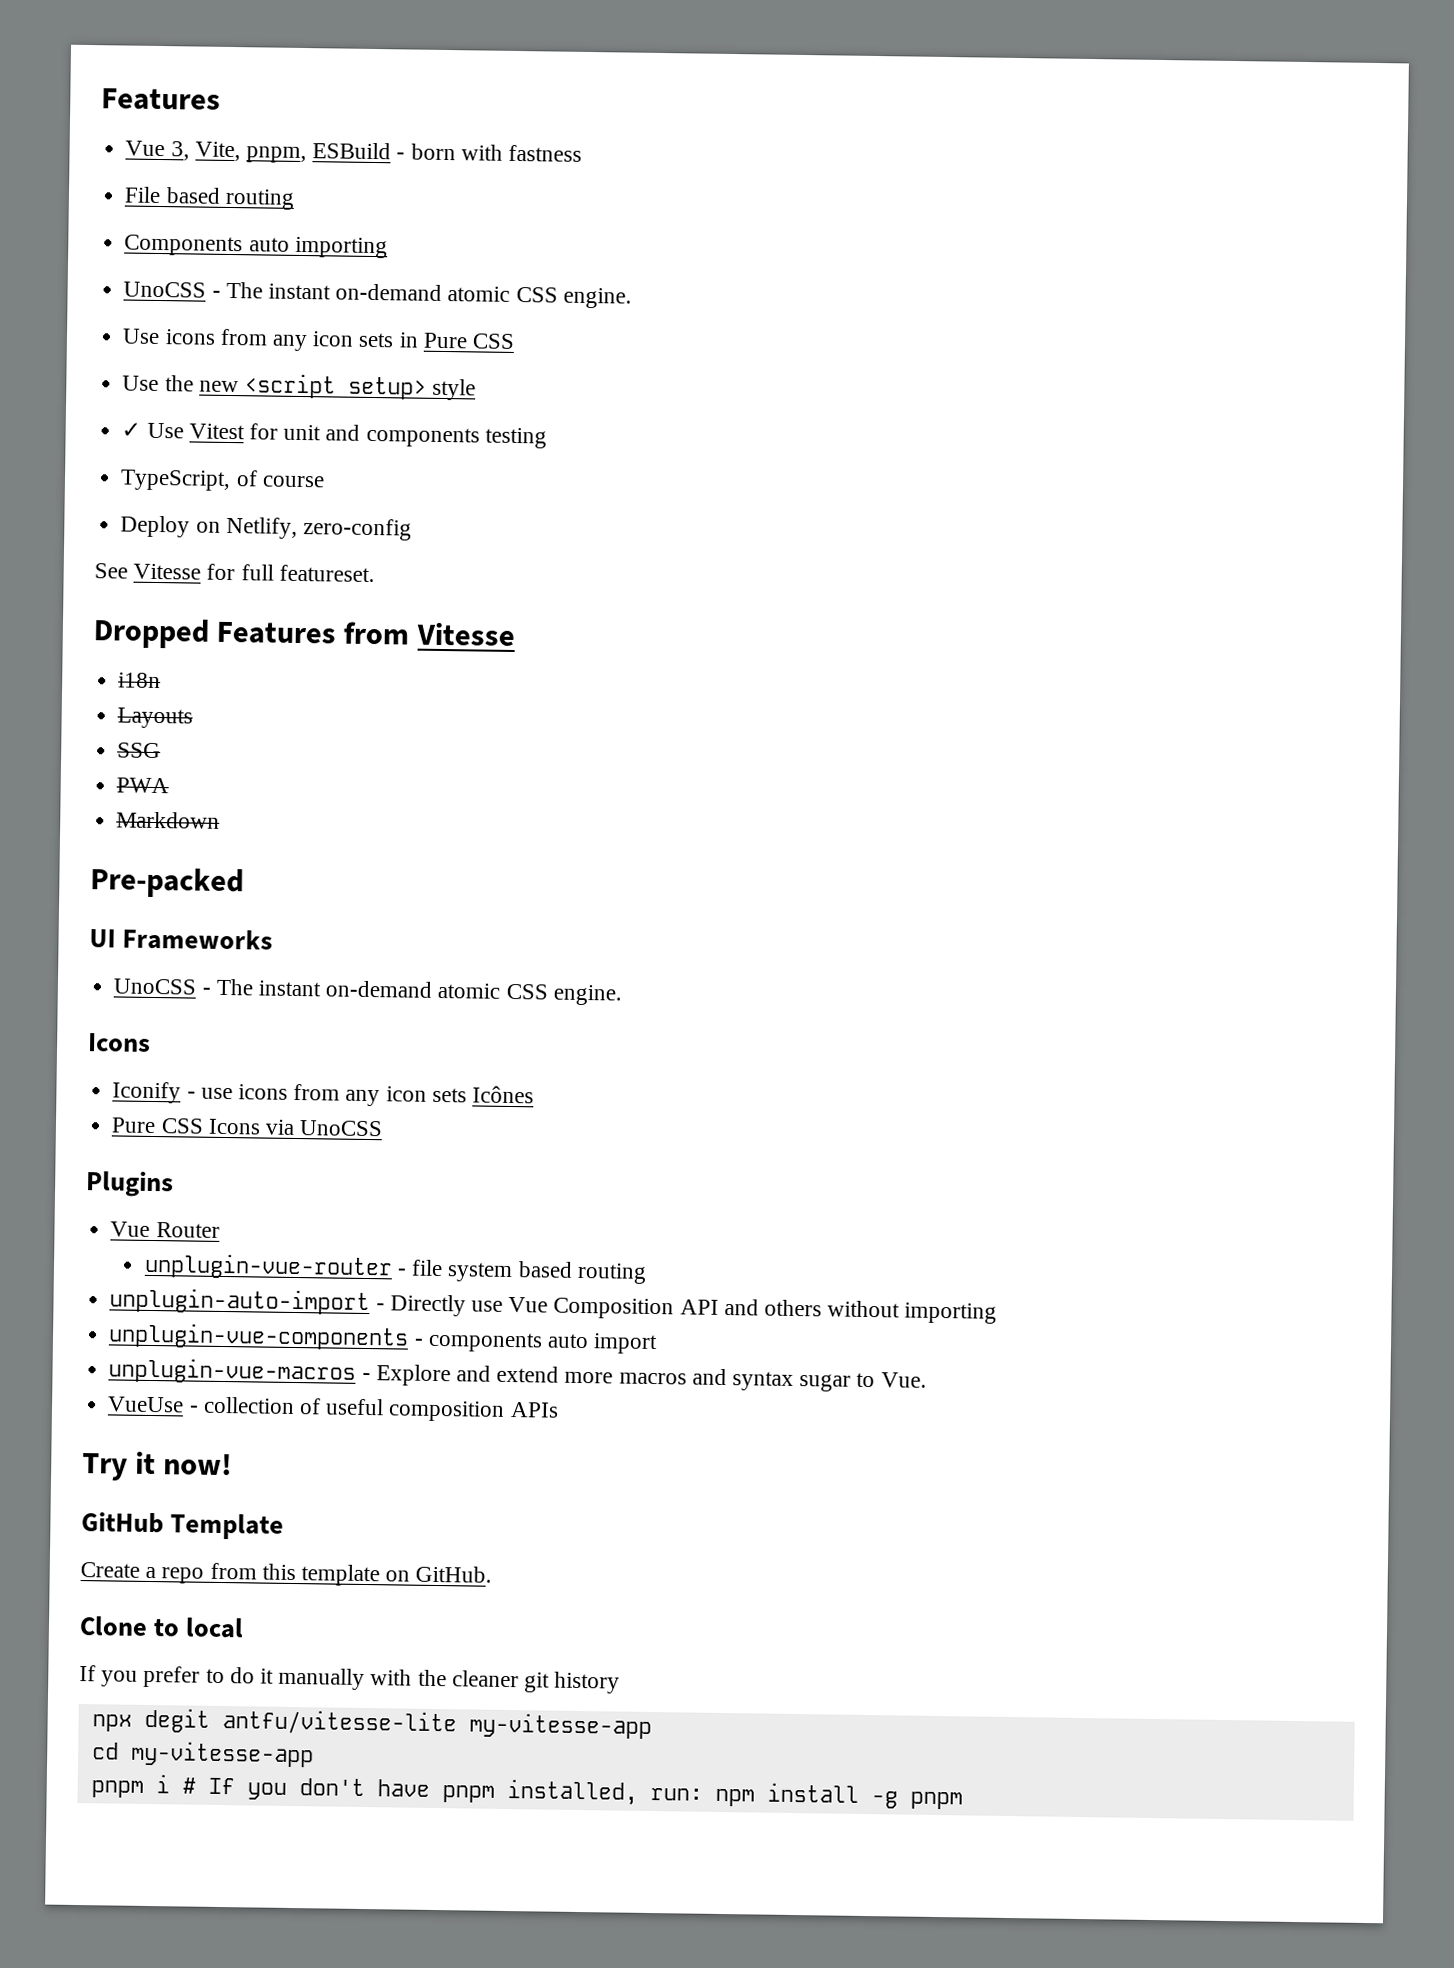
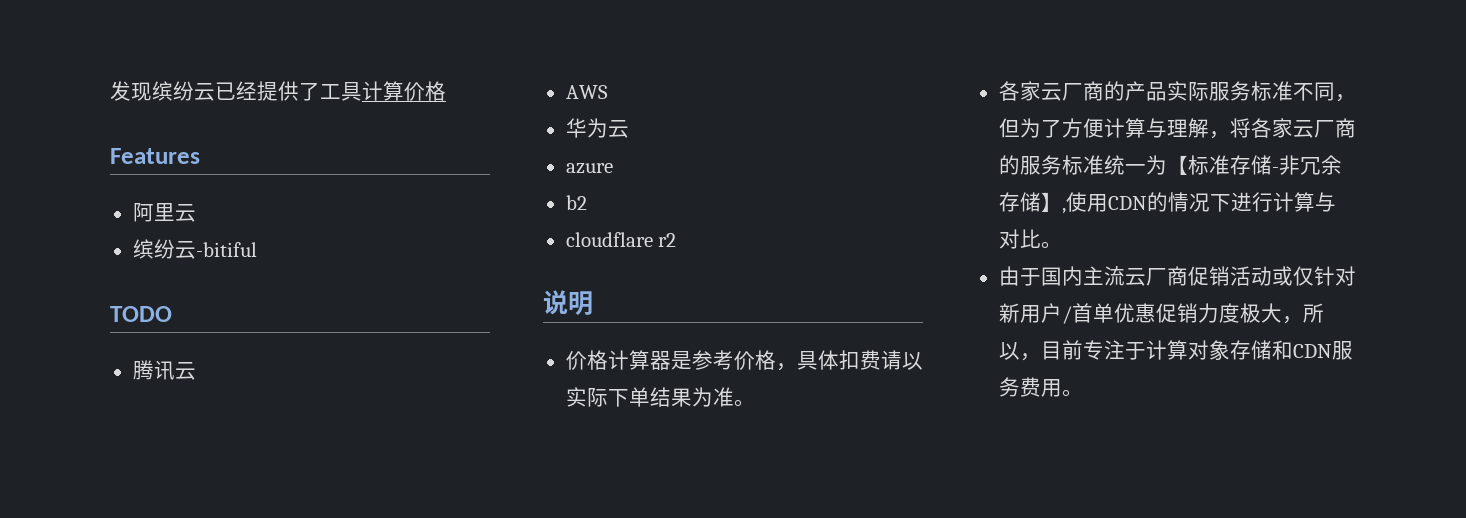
[101,88,221,111] [125,140,582,164] [124,186,295,210] [124,234,388,259] [123,281,632,309] [122,328,515,352] [122,373,477,401] [121,422,547,449] [120,469,325,492] [120,515,412,541] [94,563,375,583] [93,618,516,649] [118,672,162,689] [117,707,194,729] [117,742,162,759] [116,777,170,794] [116,811,221,829] [90,867,244,899] [89,928,274,951] [113,978,622,1006] [88,1033,151,1052] [112,1081,534,1107] [111,1117,384,1137] [85,1171,174,1198] [110,1221,220,1238] [143,1252,647,1284] [109,1287,998,1324] [108,1322,659,1355] [108,1357,927,1392] [107,1396,559,1422] [82,1451,233,1481] [81,1512,285,1540] [80,1562,493,1587] [79,1616,245,1639] [79,1665,621,1694] [91,1707,652,1740] [91,1740,314,1768] [90,1774,963,1810] Features // Vue 3, Vite, pnpm, ESBuild - born with fastness // File based routing // Components auto importing // UnoCSS - The instant on-demand atomic CSS engine. // Use icons from any icon sets in Pure CSS // Use the new <script setup> style // ✓ Use Vitest for unit and components testing // TypeScript, of course // Deploy on Netlify, zero-config // See Vitesse for full featureset. // Dropped Features from Vitesse // i18n // Layouts // SSG // PWA // Markdown // Pre-packed // UI Frameworks // UnoCSS - The instant on-demand atomic CSS engine. // Icons // Iconify - use icons from any icon sets Icônes // Pure CSS Icons via UnoCSS // Plugins // Vue Router // unplugin-vue-router - file system based routing // unplugin-auto-import - Directly use Vue Composition API and others without importing // unplugin-vue-components - components auto import // unplugin-vue-macros - Explore and extend more macros and syntax sugar to Vue. // VueUse - collection of useful composition APIs // Try it now! // GitHub Template // Create a repo from this template on GitHub. // Clone to local // If you prefer to do it manually with the cleaner git history // npx degit antfu/vitesse-lite my-vitesse-app // cd my-vitesse-app // pnpm i # If you don't have pnpm installed, run: npm install -g pnpm -> [110,81,446,101] [110,148,200,164] [132,202,196,222] [132,239,257,259] [110,306,172,322] [132,360,196,380] [565,85,608,99] [565,118,629,138] [565,163,613,174] [565,195,587,210] [565,232,677,247] [543,290,593,316] [565,350,923,371] [565,387,755,407] [998,81,1356,102] [998,118,1356,139] [998,155,1342,175] [998,192,1336,214] [998,229,1062,249] [998,266,1356,286] [998,303,1324,324] [998,340,1353,361] [998,377,1083,397] 发现缤纷云已经提供了工具计算价格 // Features // 阿里云 // 缤纷云-bitiful // TODO // 腾讯云 // AWS // 华为云 // azure // b2 // cloudflare r2 // 说明 // 价格计算器是参考价格，具体扣费请以实际下单结果为准。 // 各家云厂商的产品实际服务标准不同，但为了方便计算与理解，将各家云厂商的服务标准统一为【标准存储-非冗余存储】,使用CDN的情况下进行计算与对比。 // 由于国内主流云厂商促销活动或仅针对新用户/首单优惠促销力度极大，所以，目前专注于计算对象存储和CDN服务费用。

